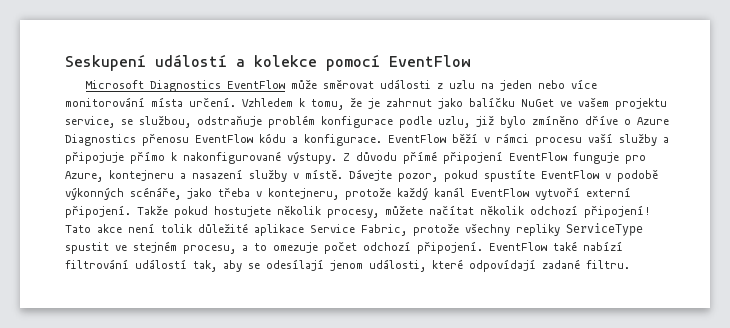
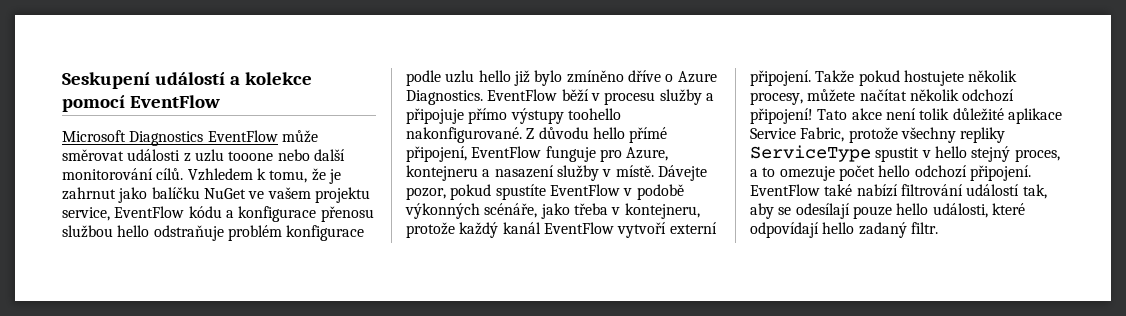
[480,79,597,91] [65,97,236,107] na jeden nebo více monitorování místa určení. -> [228,149,345,161] [62,168,184,180] tooone nebo další monitorování cílů.
[121,115,191,128] se službou, -> [114,206,374,222] [62,225,150,238] EventFlow kódu a konfigurace přenosu službou hello
[438,116,470,128] uzlu, -> [445,70,511,83] uzlu hello
[65,133,669,146] [65,151,503,164] Diagnostics přenosu EventFlow kódu a konfigurace. EventFlow běží v rámci procesu vaší služby a připojuje přímo k nakonfigurované výstupy. Z důvodu přímé připojení -> [406,89,714,105] [406,108,621,124] [406,127,668,143] [406,146,467,162] Diagnostics. EventFlow běží v procesu služby a připojuje přímo výstupy toohello nakonfigurované. Z důvodu hello přímé připojení,
[115,241,236,254] ve stejném procesu, -> [921,146,1060,162] v hello stejný proces,
(357, 247) none -> [878,165,911,177] hello
[330,260,363,271] jenom -> [852,203,929,219] pouze hello
[542,259,630,269] zadané filtru. -> [822,222,938,238] hello zadaný filtr.

